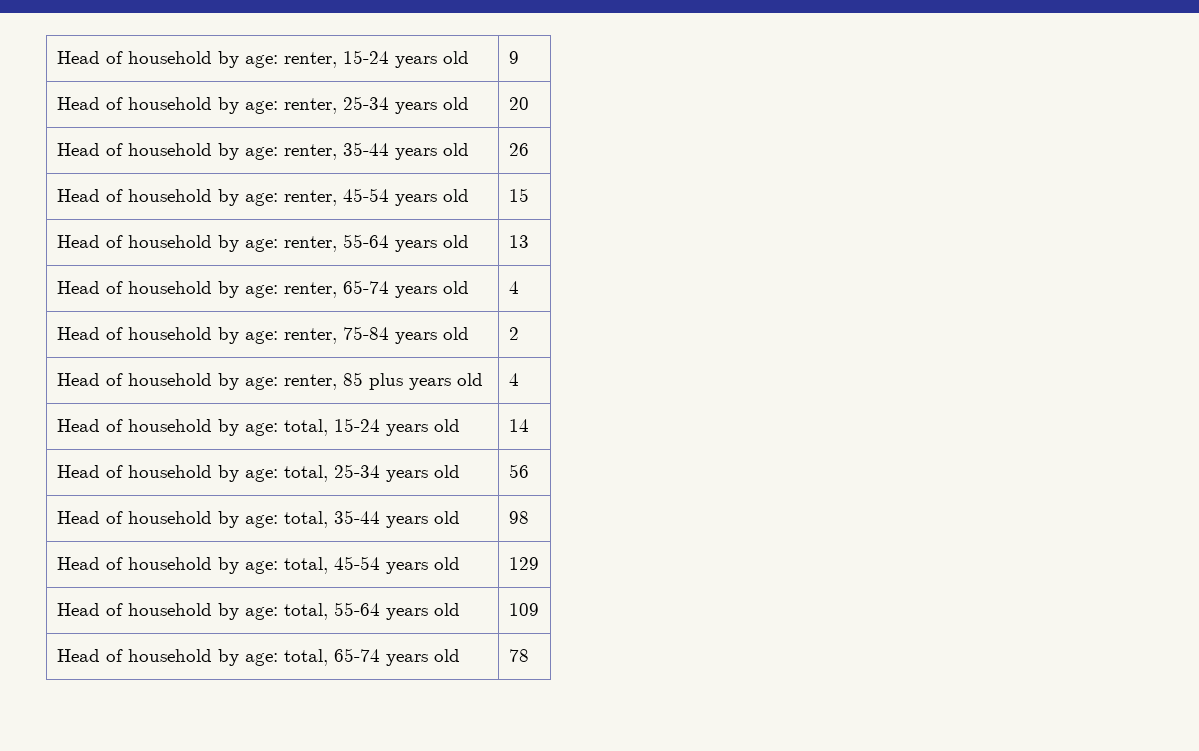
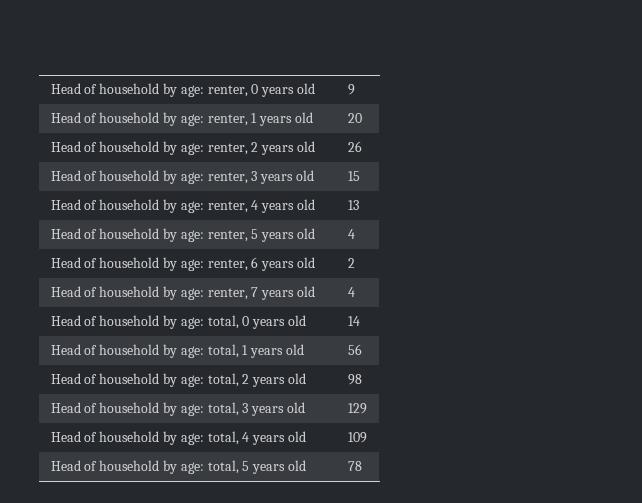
[56,50,389,68] Head of household by age: renter, 15-24 -> [50,83,259,97] Head of household by age: renter, 0
[342,96,389,110] 25-34 -> [251,113,258,123] 1
[342,142,389,156] 35-44 -> [251,142,259,152] 2
[342,188,389,202] 45-54 -> [251,171,258,181] 3
[342,234,389,248] 55-64 -> [251,200,259,210] 4
[342,280,389,294] 65-74 -> [251,229,259,239] 5
[342,326,389,340] 75-84 -> [251,257,259,268] 6
[342,372,403,390] 85 plus -> [251,287,259,297] 7
[333,418,380,432] 15-24 -> [242,316,250,326] 0
[333,464,380,478] 25-34 -> [242,345,249,355] 1
[333,510,380,524] 35-44 -> [242,374,250,384] 2
[333,556,380,570] 45-54 -> [242,403,249,413] 3
[333,602,380,616] 55-64 -> [242,432,250,442] 4
[333,648,380,662] 65-74 -> [242,461,250,471] 5

